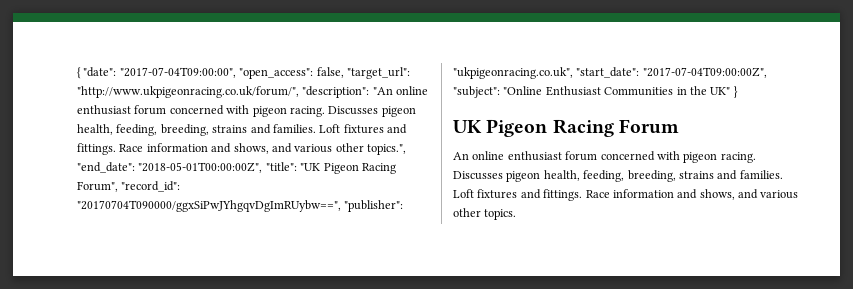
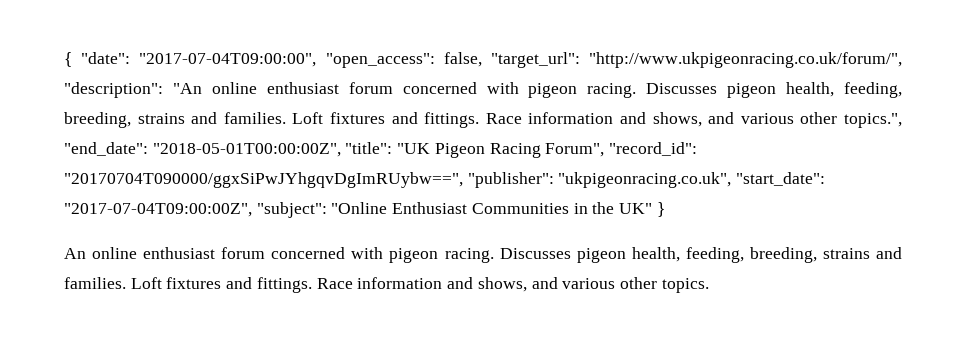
[453,119,679,137] // UK Pigeon Racing Forum -> (665, 209) none

